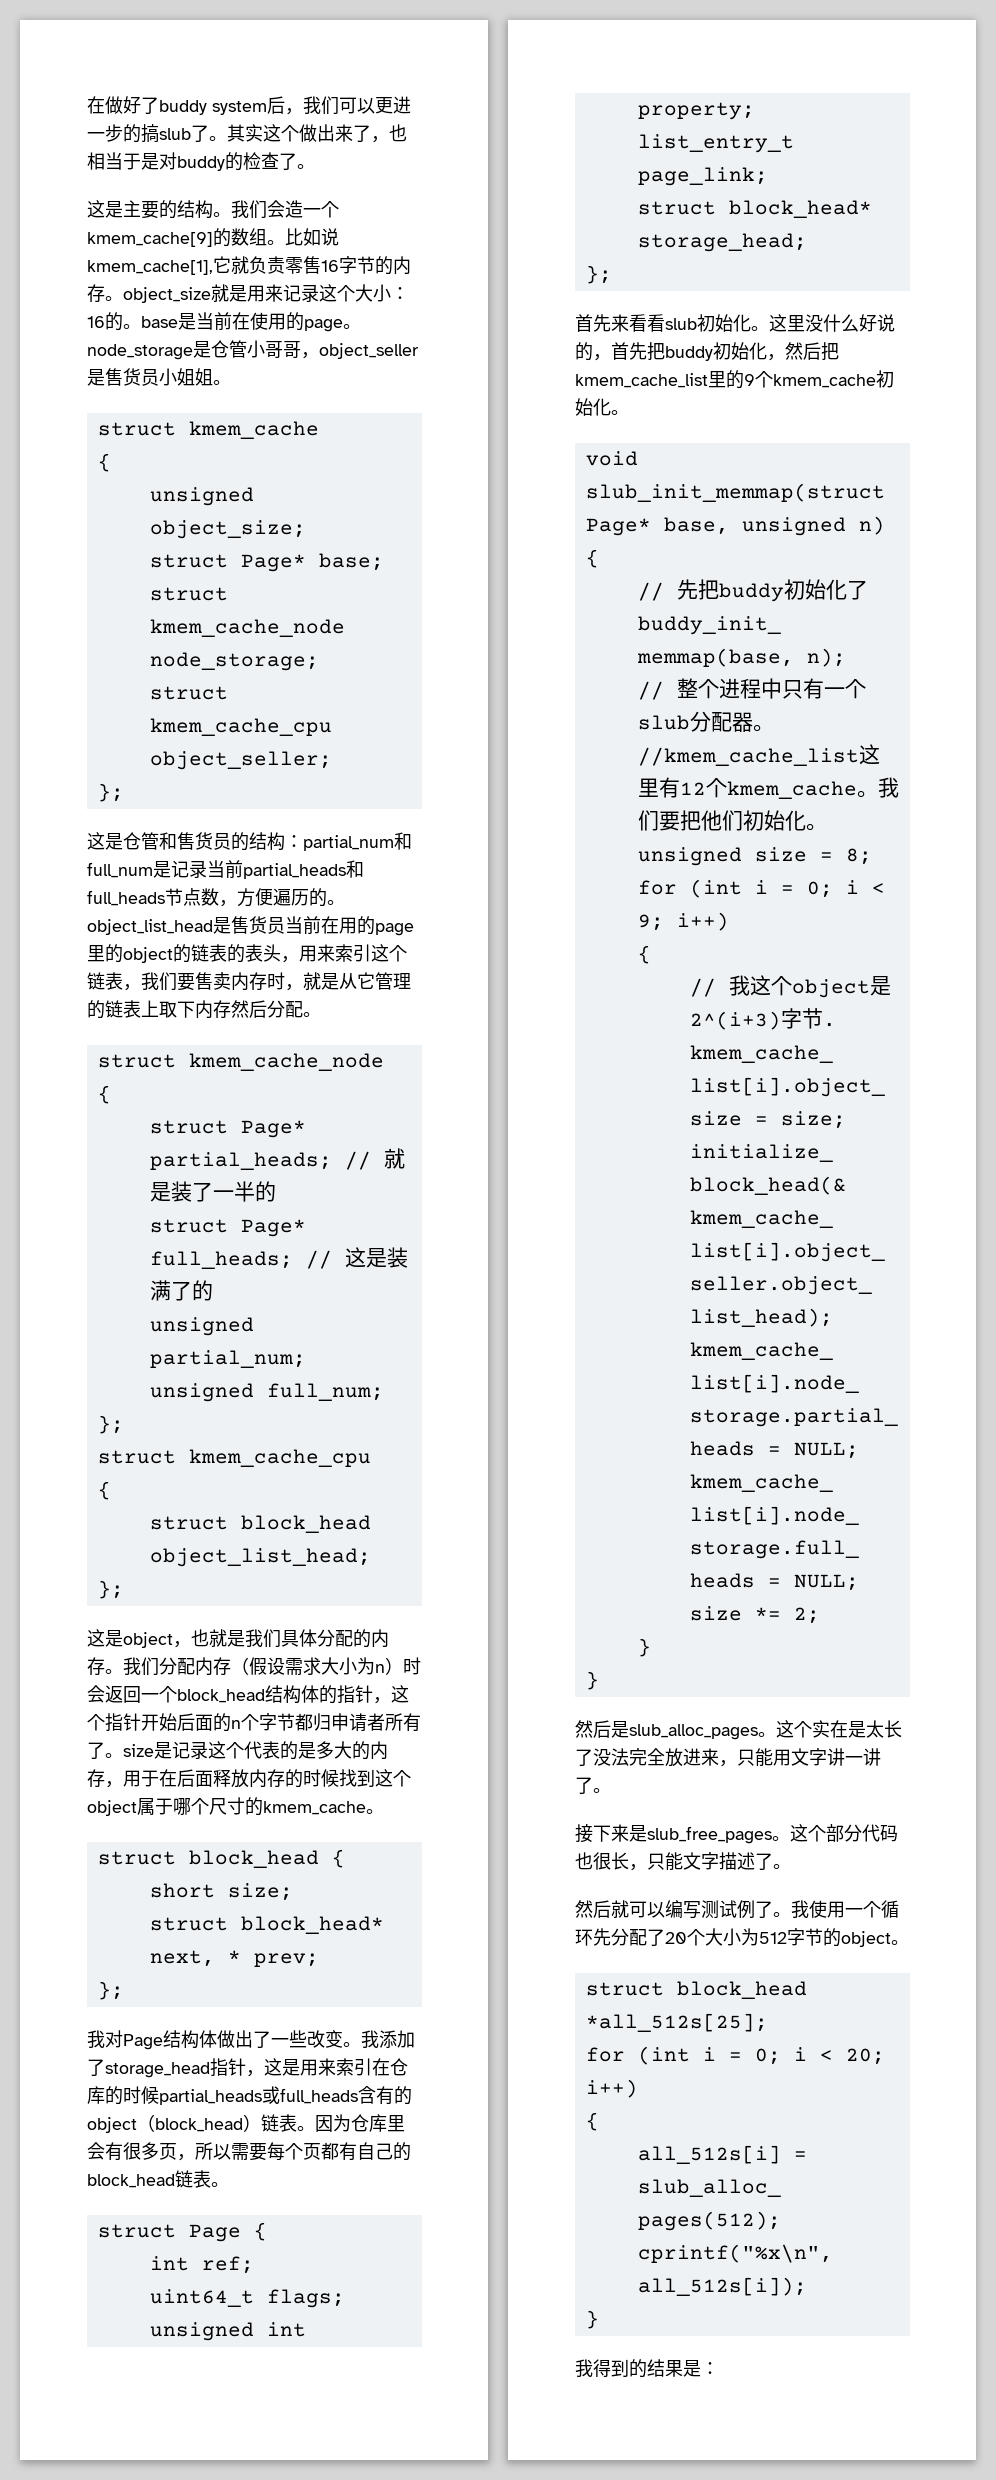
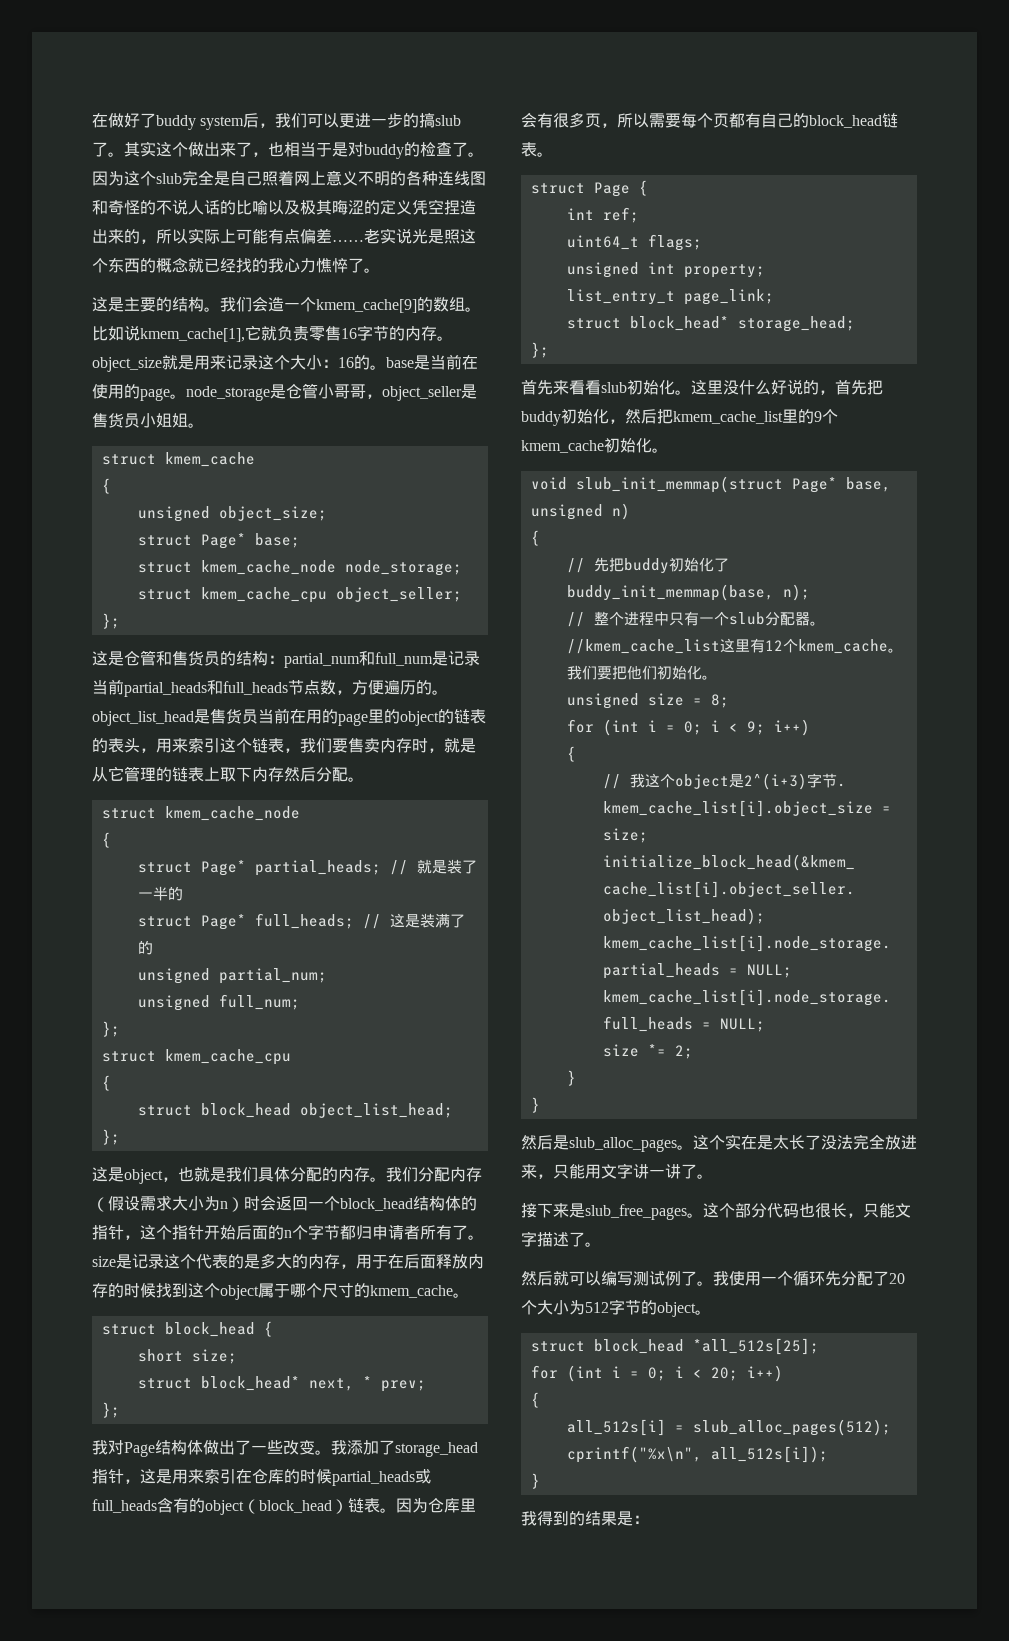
(315, 166) none -> [92,170,486,186] [92,199,476,215] [92,228,476,244] [92,257,380,273] 因为这个slub完全是自己照着网上意义不明的各种连线图和奇怪的不说人话的比喻以及极其晦涩的定义凭空捏造出来的，所以实际上可能有点偏差……老实说光是照这个东西的概念就已经找的我心力憔悴了。

